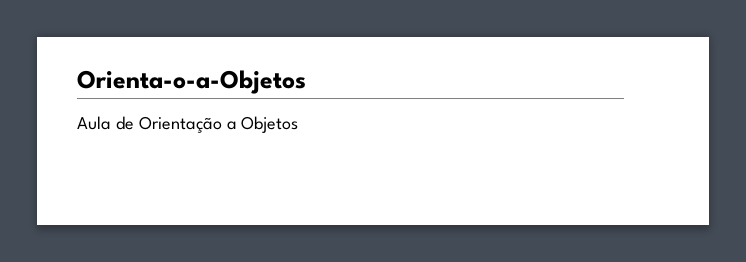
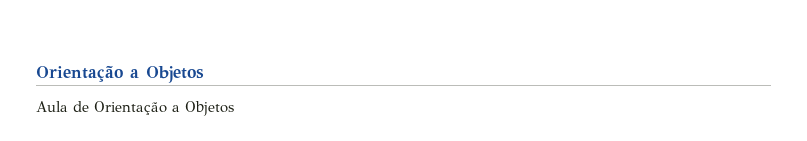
[77,70,306,94] Orienta-o-a-Objetos -> [36,65,204,83] Orientação a Objetos

